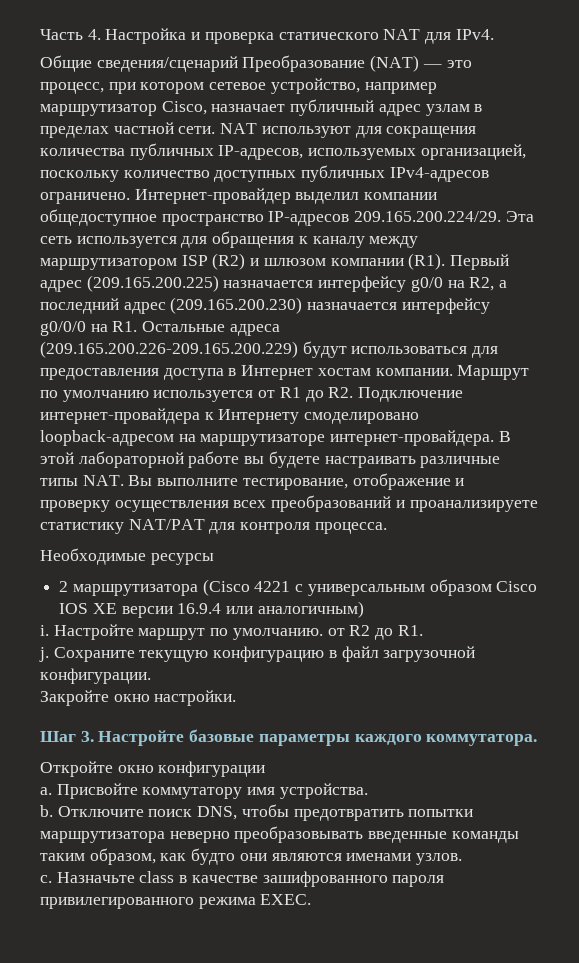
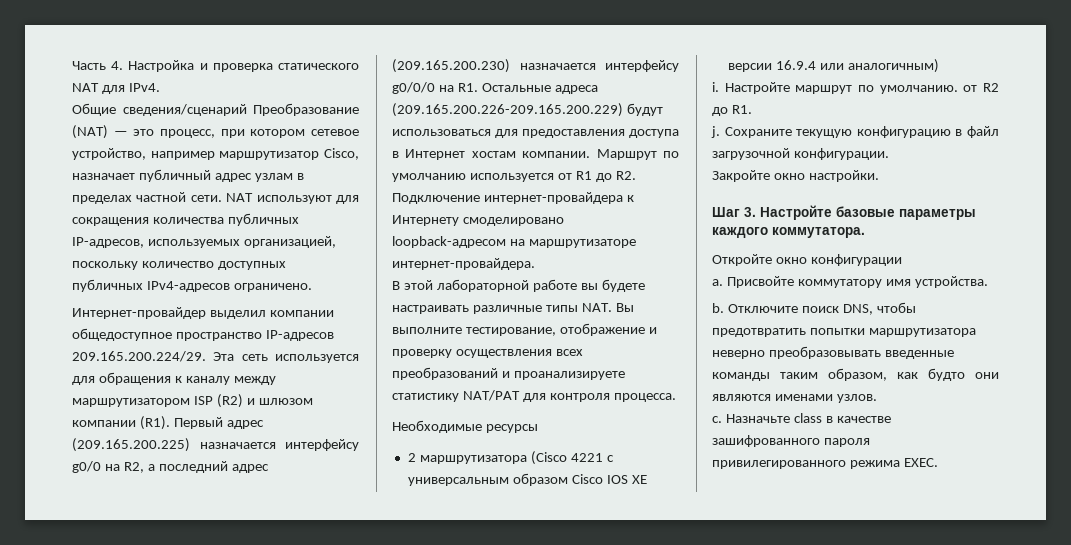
(130, 198) none -> (312, 287) //
(495, 438) none -> (535, 264) //

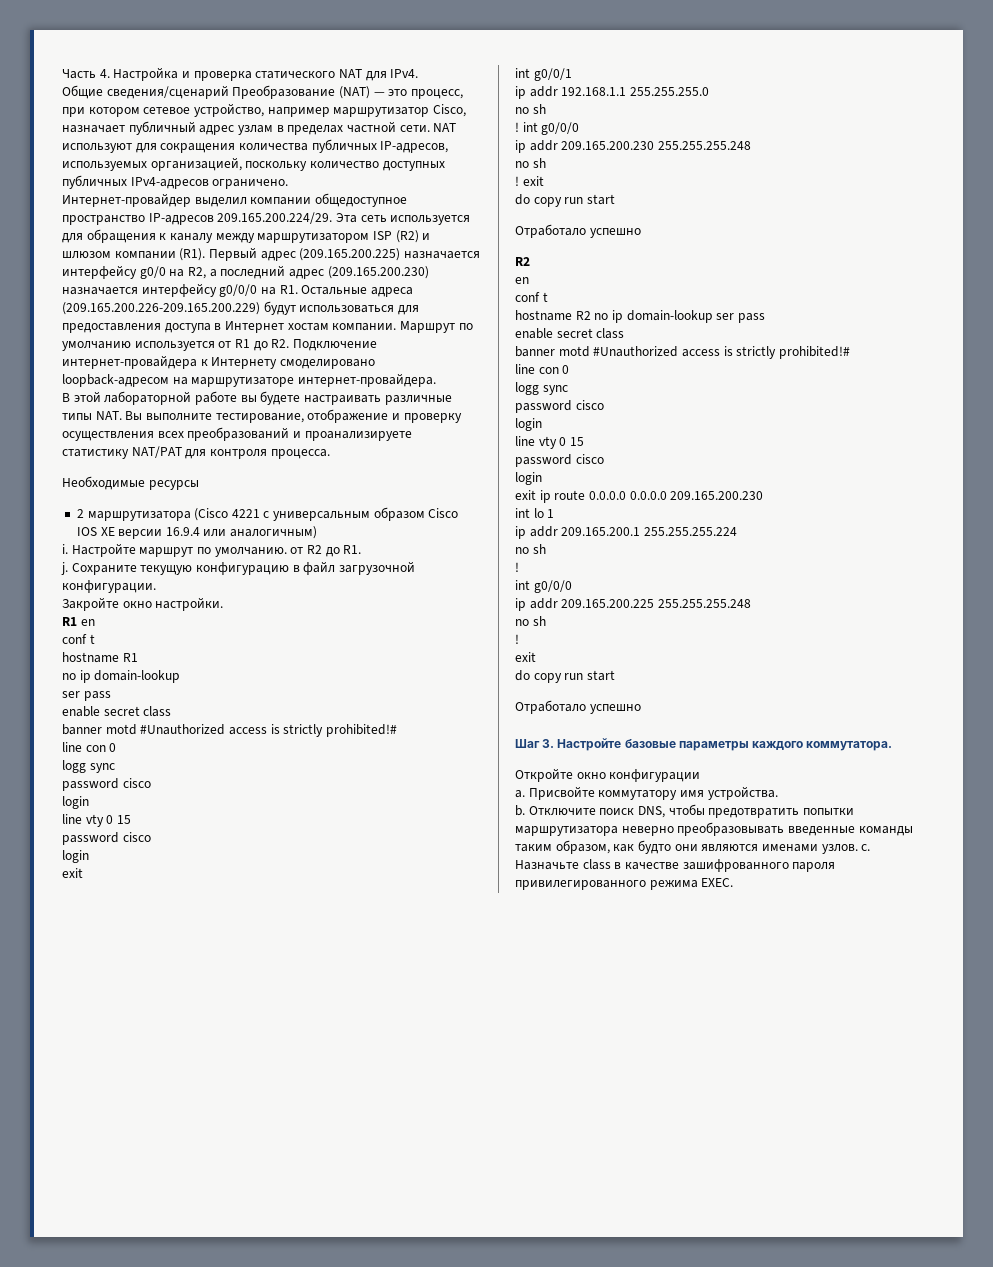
(879, 176) none -> [62,617,95,626] [62,634,95,644] [62,652,138,663] [62,670,181,683] [62,691,111,701] [62,706,172,717] [62,724,397,737] [62,742,117,752] [62,760,115,773] [62,778,151,791] [62,796,89,809] [62,814,131,827] [62,832,151,845] [62,850,89,863] [62,868,83,878] [515,68,572,81] [515,86,709,99] [515,104,546,114] [515,122,580,135] [515,140,751,153] [515,158,546,168] [515,176,544,186] [515,194,615,207] [515,224,641,238] [515,257,530,266] [515,277,529,284] [515,292,548,302] [515,310,765,323] [515,328,625,339] [515,346,850,359] [515,364,570,374] [515,382,568,395] [515,400,604,413] [515,418,542,431] [515,436,584,449] [515,454,604,467] [515,472,542,485] [515,490,764,503] [515,508,555,518] [515,526,737,539] [515,544,546,554] [515,562,519,572] [515,580,572,593] [515,598,751,611] [515,616,546,626] [515,634,519,644] [515,652,536,662] [515,670,615,683] [515,700,641,714] // R1 en // conf t // hostname R1 // no ip domain-lookup // ser pass // enable secret class // banner motd #Unauthorized access is strictly prohibited!# // line con 0 // logg sync // password cisco // login // line vty 0 15 // password cisco // login // exit // int g0/0/1 // ip addr 192.168.1.1 255.255.255.0 // no sh // ! int g0/0/0 // ip addr 209.165.200.230 255.255.255.248 // no sh // ! exit // do copy run start // Отработало успешно // R2 // en // conf t // hostname R2 no ip domain-lookup ser pass // enable secret class // banner motd #Unauthorized access is strictly prohibited!# // line con 0 // logg sync // password cisco // login // line vty 0 15 // password cisco // login // exit ip route 0.0.0.0 0.0.0.0 209.165.200.230 // int lo 1 // ip addr 209.165.200.1 255.255.255.224 // no sh // ! // int g0/0/0 // ip addr 209.165.200.225 255.255.255.248 // no sh // ! // exit // do copy run start // Отработало успешно
(877, 398) // -> (858, 849) none

